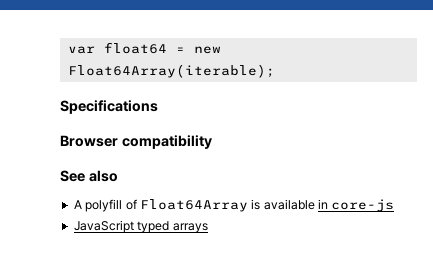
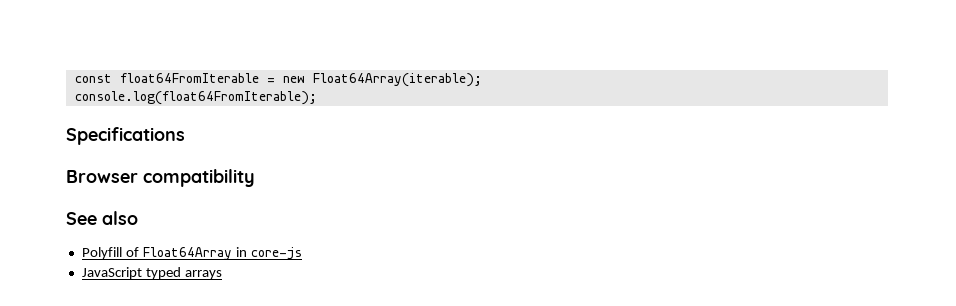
[67,42,167,54] var float64 -> [74,73,259,83] const float64FromIterable
(275, 71) none -> [74,91,317,105] // console.log(float64FromIterable);
[73,199,315,212] A polyfill of Float64Array is available -> [81,247,232,260] Polyfill of Float64Array

